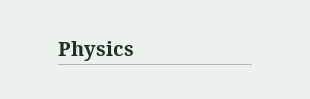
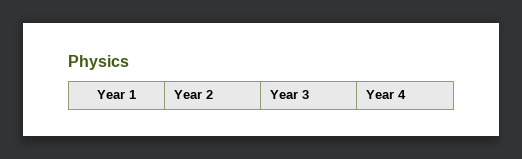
(134, 51) none -> [97,90,136,99] [173,90,213,99] [269,90,309,99] [365,90,406,99] // Year 1 | Year 2 | Year 3 | Year 4

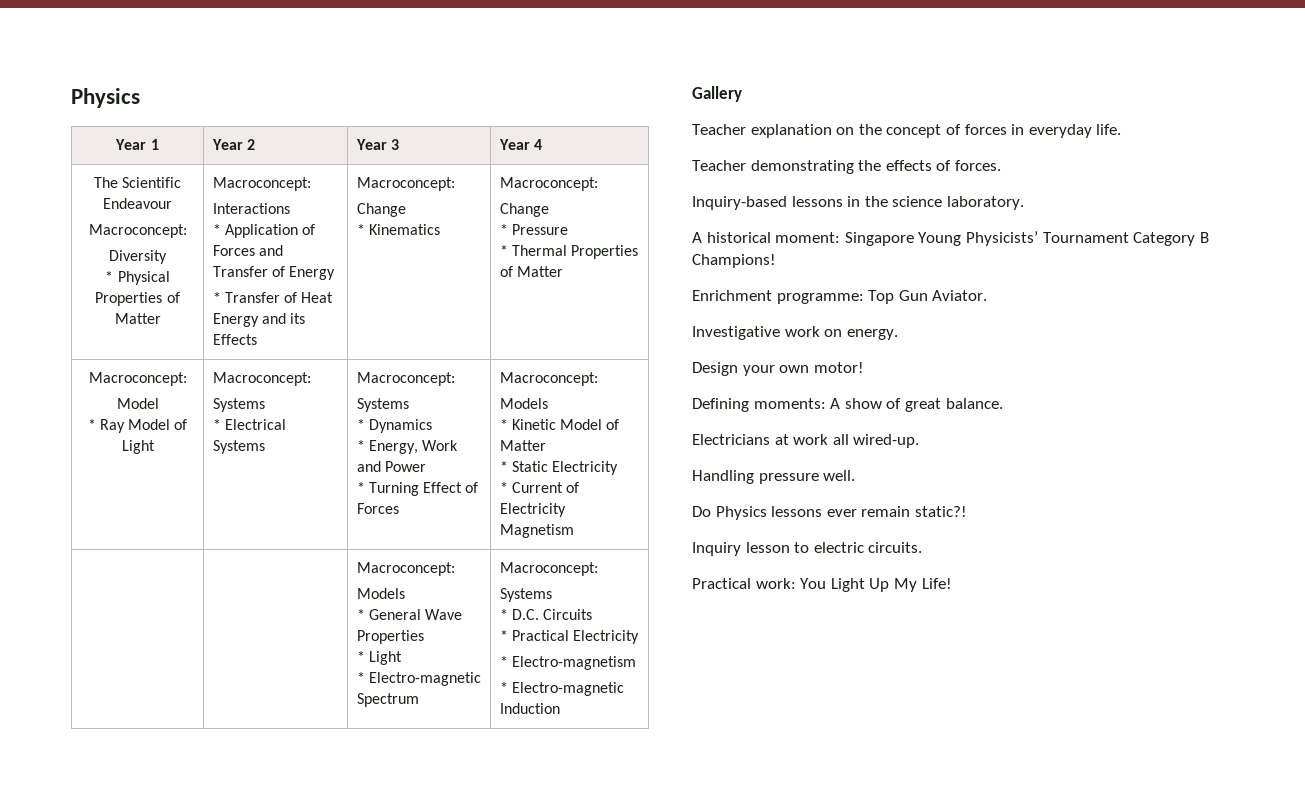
(406, 94) none -> [93,177,182,188] [103,198,172,209] [88,224,187,238] [109,250,167,264] [105,271,170,285] [95,292,180,306] [114,313,161,324] [212,177,311,191] [212,203,290,214] [212,224,316,238] [212,245,284,256] [212,266,336,280] [212,292,334,303] [212,313,306,327] [212,334,257,345] [356,177,455,191] [356,203,406,217] [356,224,441,235] [499,177,598,191] [499,203,549,217] [499,224,569,235] [499,245,639,259] [499,266,564,277] [88,372,187,386] [116,398,159,409] [87,419,188,433] [121,440,155,454] [212,372,311,386] [212,398,265,412] [212,419,287,430] [212,440,265,454] [356,372,455,386] [356,398,409,412] [356,419,433,433] [356,440,459,454] [356,461,427,472] [356,482,479,496] [356,503,399,514] [499,372,598,386] [499,398,548,409] [499,419,620,430] [499,440,546,451] [499,461,619,475] [499,482,580,493] [499,503,566,517] [499,524,574,538] [356,562,455,576] [356,588,405,599] [356,609,463,620] [356,630,424,644] [356,651,403,665] [356,672,482,686] [356,693,419,707] [499,562,598,576] [499,588,552,602] [499,609,593,620] [499,630,640,644] [499,656,637,670] [499,682,625,696] [499,703,560,714] [692,86,742,102] [692,124,1122,138] [692,160,1001,174] [692,196,1024,210] [692,231,1209,246] [692,254,776,268] [692,290,988,304] [692,326,898,340] [692,362,864,376] [692,398,1003,412] [692,434,920,448] [692,470,856,484] [692,506,967,520] [692,542,923,556] [692,578,952,592] // The Scientific Endeavour // Macroconcept: // Diversity // * Physical Properties of Matter | Macroconcept: // Interactions // * Application of Forces and Transfer of Energy // * Transfer of Heat Energy and its Effects | Macroconcept: // Change // * Kinematics | Macroconcept: // Change // * Pressure // * Thermal Properties of Matter // Macroconcept: // Model // * Ray Model of Light | Macroconcept: // Systems // * Electrical Systems | Macroconcept: // Systems // * Dynamics // * Energy, Work and Power // * Turning Effect of Forces | Macroconcept: // Models // * Kinetic Model of Matter // * Static Electricity // * Current of Electricity Magnetism // | | Macroconcept: // Models // * General Wave Properties // * Light // * Electro-magnetic Spectrum | Macroconcept: // Systems // * D.C. Circuits // * Practical Electricity // * Electro-magnetism // * Electro-magnetic Induction // Gallery // Teacher explanation on the concept of forces in everyday life. // Teacher demonstrating the effects of forces. // Inquiry-based lessons in the science laboratory. // A historical moment: Singapore Young Physicists’ Tournament Category B Champions! // Enrichment programme: Top Gun Aviator. // Investigative work on energy. // Design your own motor! // Defining moments: A show of great balance. // Electricians at work all wired-up. // Handling pressure well. // Do Physics lessons ever remain static?! // Inquiry lesson to electric circuits. // Practical work: You Light Up My Life!

